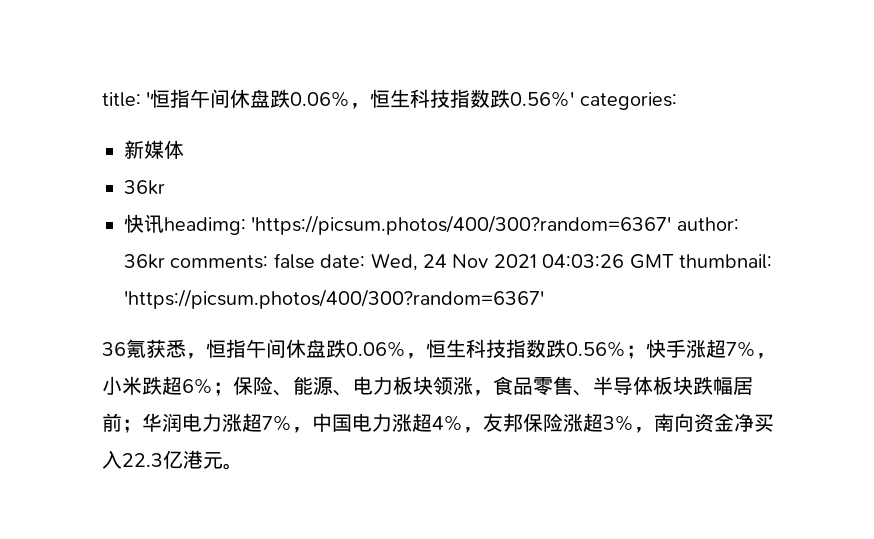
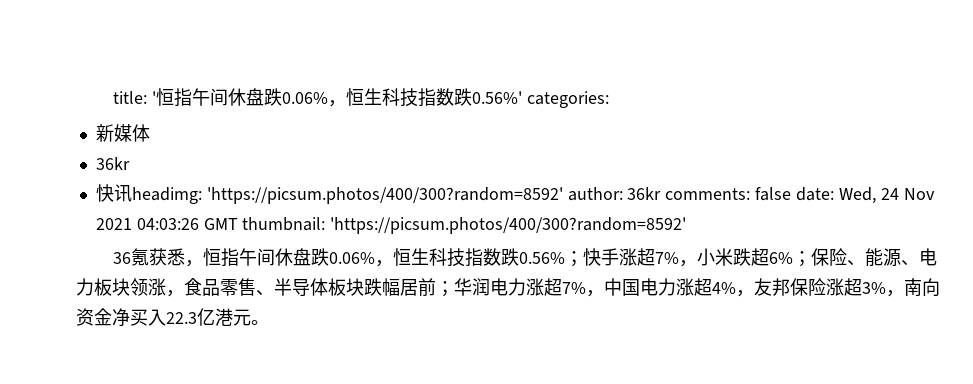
[251,215,672,235] 'https://picsum.photos/400/300?random=6367' -> [206,187,563,204] 'https://picsum.photos/400/300?random=8592'
[124,289,544,309] 'https://picsum.photos/400/300?random=6367' -> [330,217,687,234] 'https://picsum.photos/400/300?random=8592'

